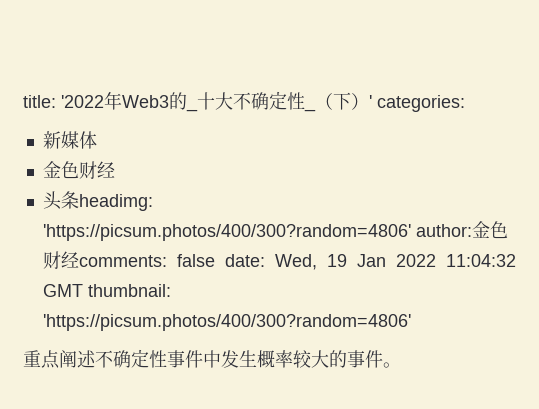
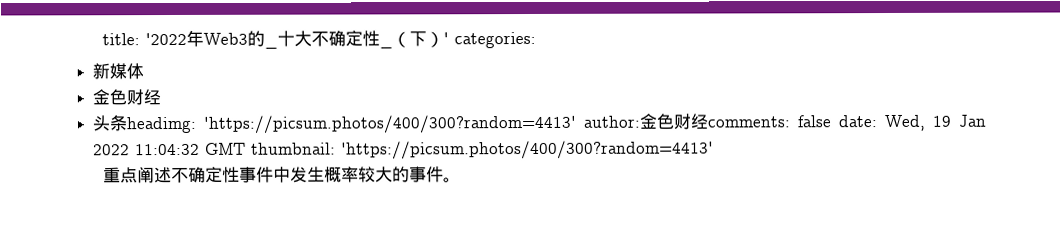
[42,224,411,241] 'https://picsum.photos/400/300?random=4806' -> [203,114,578,134] 'https://picsum.photos/400/300?random=4413'
[42,314,411,331] 'https://picsum.photos/400/300?random=4806' -> [341,140,715,160] 'https://picsum.photos/400/300?random=4413'

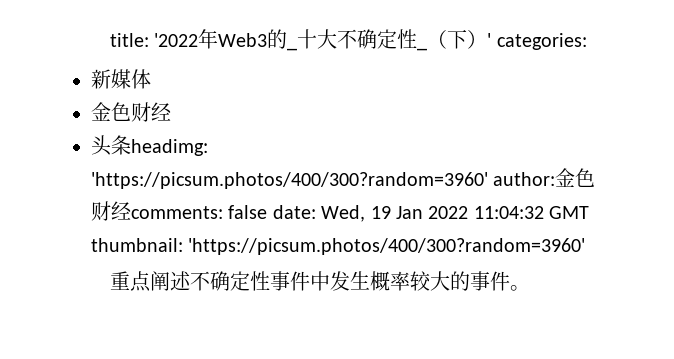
[203,114,578,134] 'https://picsum.photos/400/300?random=4413' -> [91,172,488,189] 'https://picsum.photos/400/300?random=3960'
[341,140,715,160] 'https://picsum.photos/400/300?random=4413' -> [188,238,586,255] 'https://picsum.photos/400/300?random=3960'

